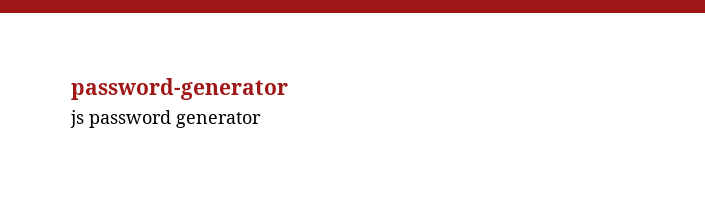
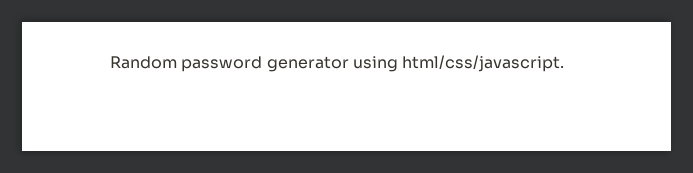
[71,78,288,100] [70,110,261,128] password-generator // js password generator -> [110,55,565,72] Random password generator using html/css/javascript.

